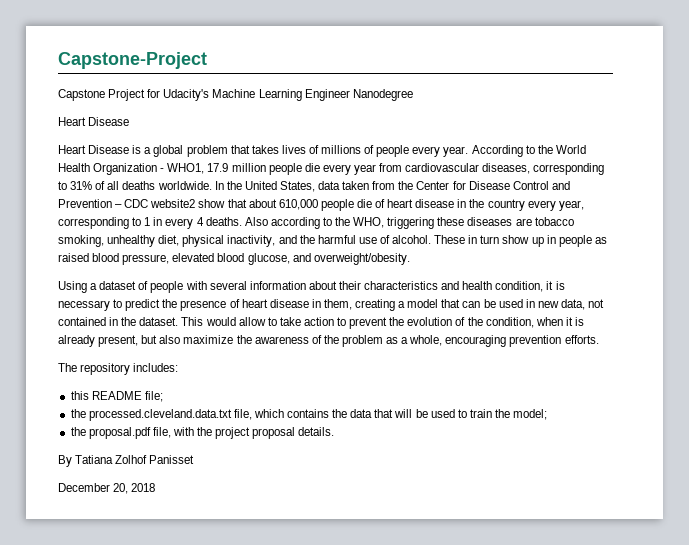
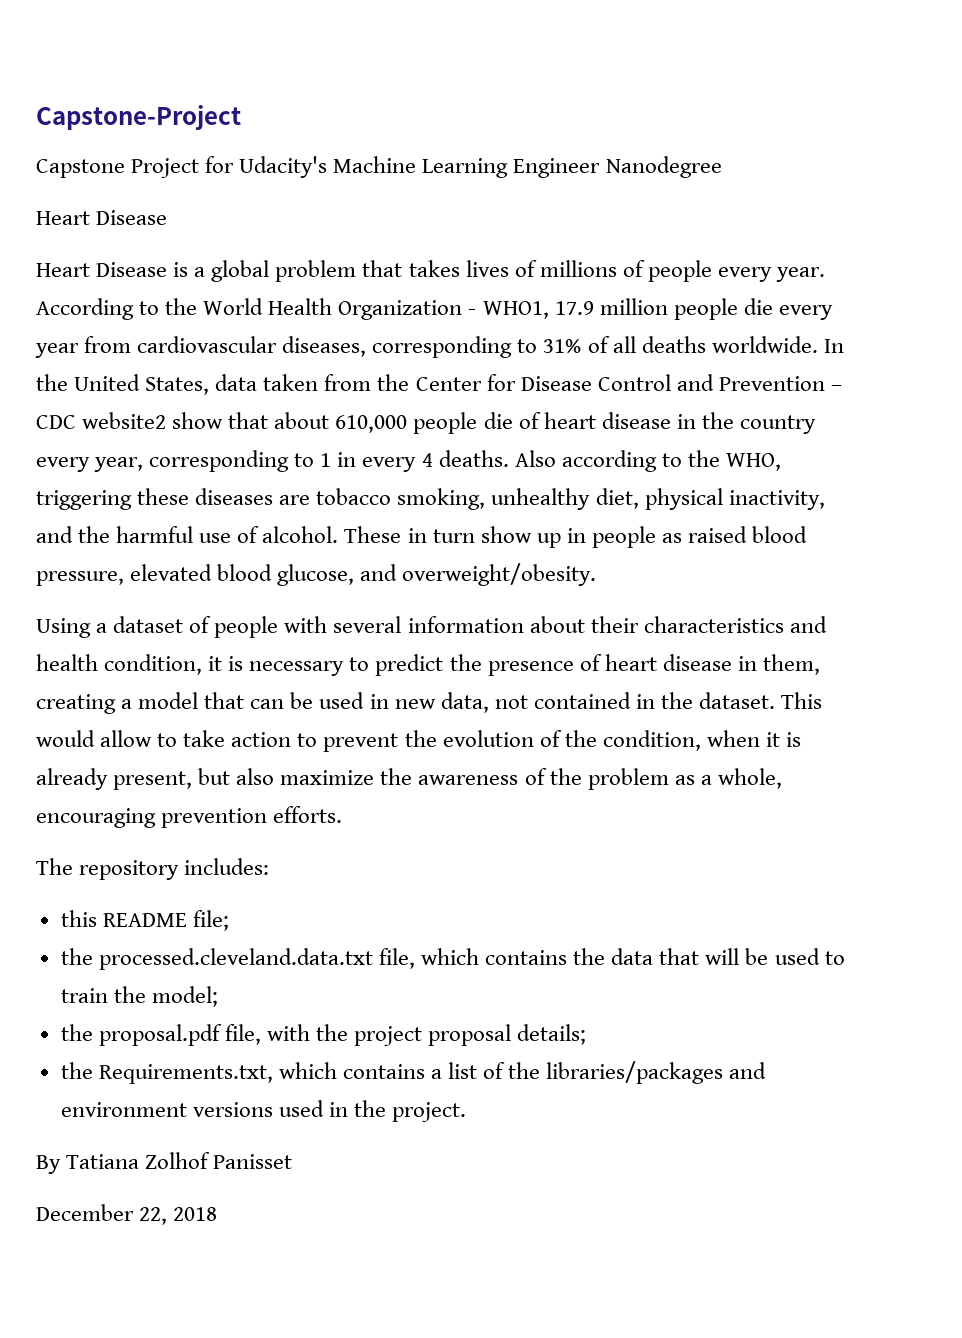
[298,427,335,436] details. -> [517,1024,587,1045] [60,1061,767,1084] [60,1100,467,1122] details; // the Requirements.txt, which contains a list of the libraries/packages and environment versions used in the project.
[113,483,129,494] 20, -> [139,1207,168,1225] 22,

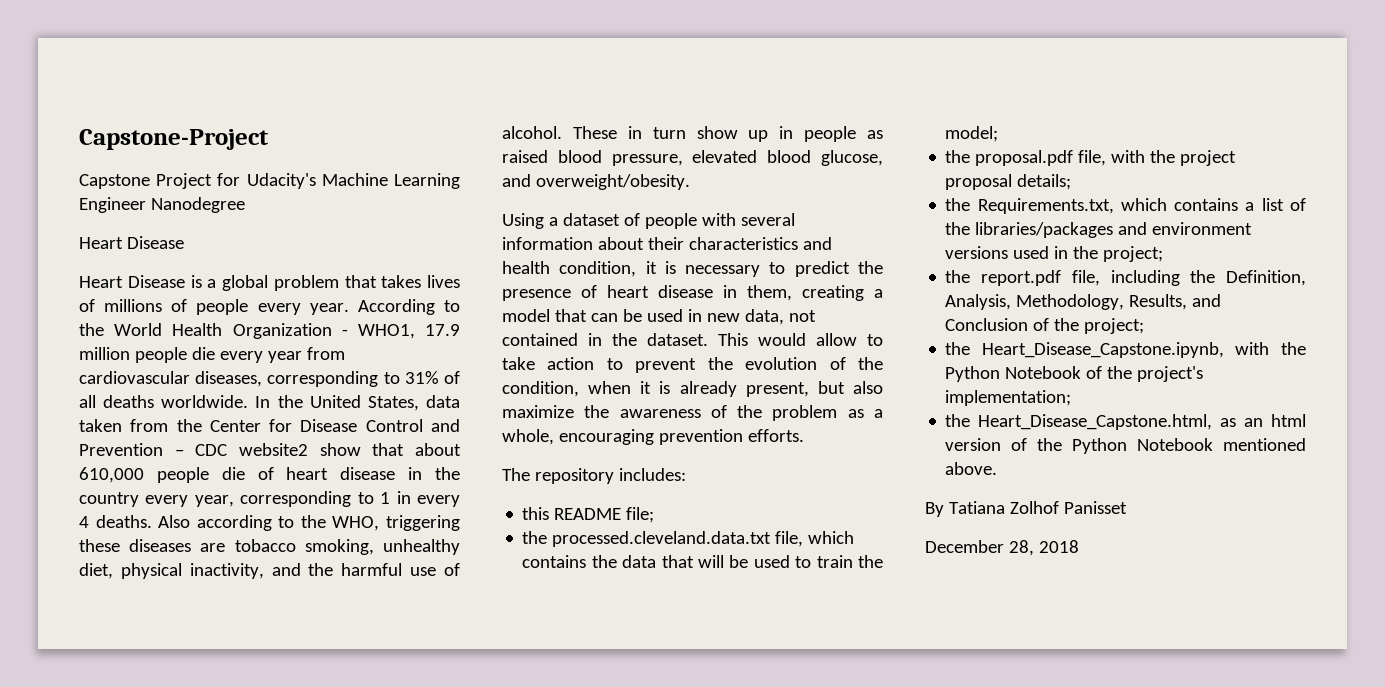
[392,1102,467,1122] project. -> [1103,246,1164,262] [945,270,1306,286] [945,294,1222,310] [945,318,1145,334] [945,342,1306,358] [945,366,1204,382] [945,390,1072,406] [945,414,1306,430] [945,438,1306,454] [945,462,998,475] project; // the report.pdf file, including the Definition, Analysis, Methodology, Results, and Conclusion of the project; // the Heart_Disease_Capstone.ipynb, with the Python Notebook of the project's implementation; // the Heart_Disease_Capstone.html, as an html version of the Python Notebook mentioned above.
[139,1207,168,1225] 22, -> [1008,540,1034,556] 28,

